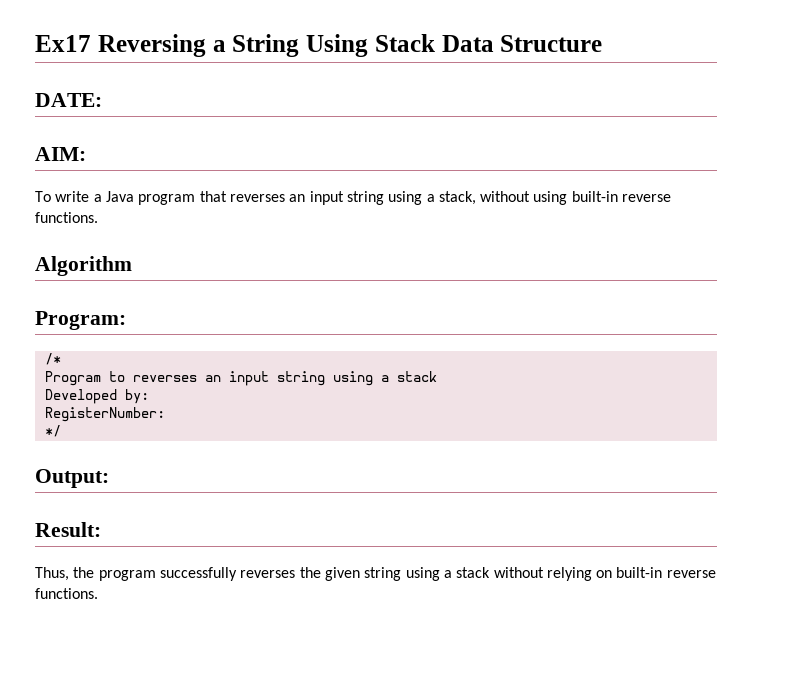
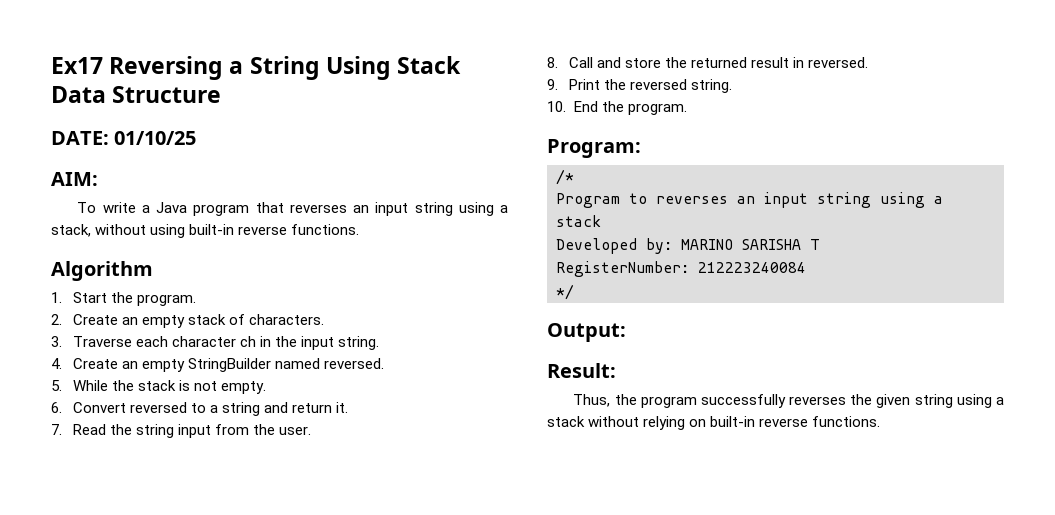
(102, 100) none -> [114,131,197,145] 01/10/25
(132, 266) none -> [51,292,197,306] [51,314,325,328] [51,336,380,350] [51,358,385,372] [51,380,267,394] [51,402,349,416] [51,424,312,438] [547,57,869,68] [547,79,733,93] [547,101,687,115] // 1. Start the program. // 2. Create an empty stack of characters. // 3. Traverse each character ch in the input string. // 4. Create an empty StringBuilder named reversed. // 5. While the stack is not empty. // 6. Convert reversed to a string and return it. // 7. Read the string input from the user. // 8. Call and store the returned result in reversed. // 9. Print the reversed string. // 10. End the program.
(149, 396) none -> [681,239,820,250] MARINO SARISHA T
(165, 414) none -> [698,262,806,273] 212223240084

